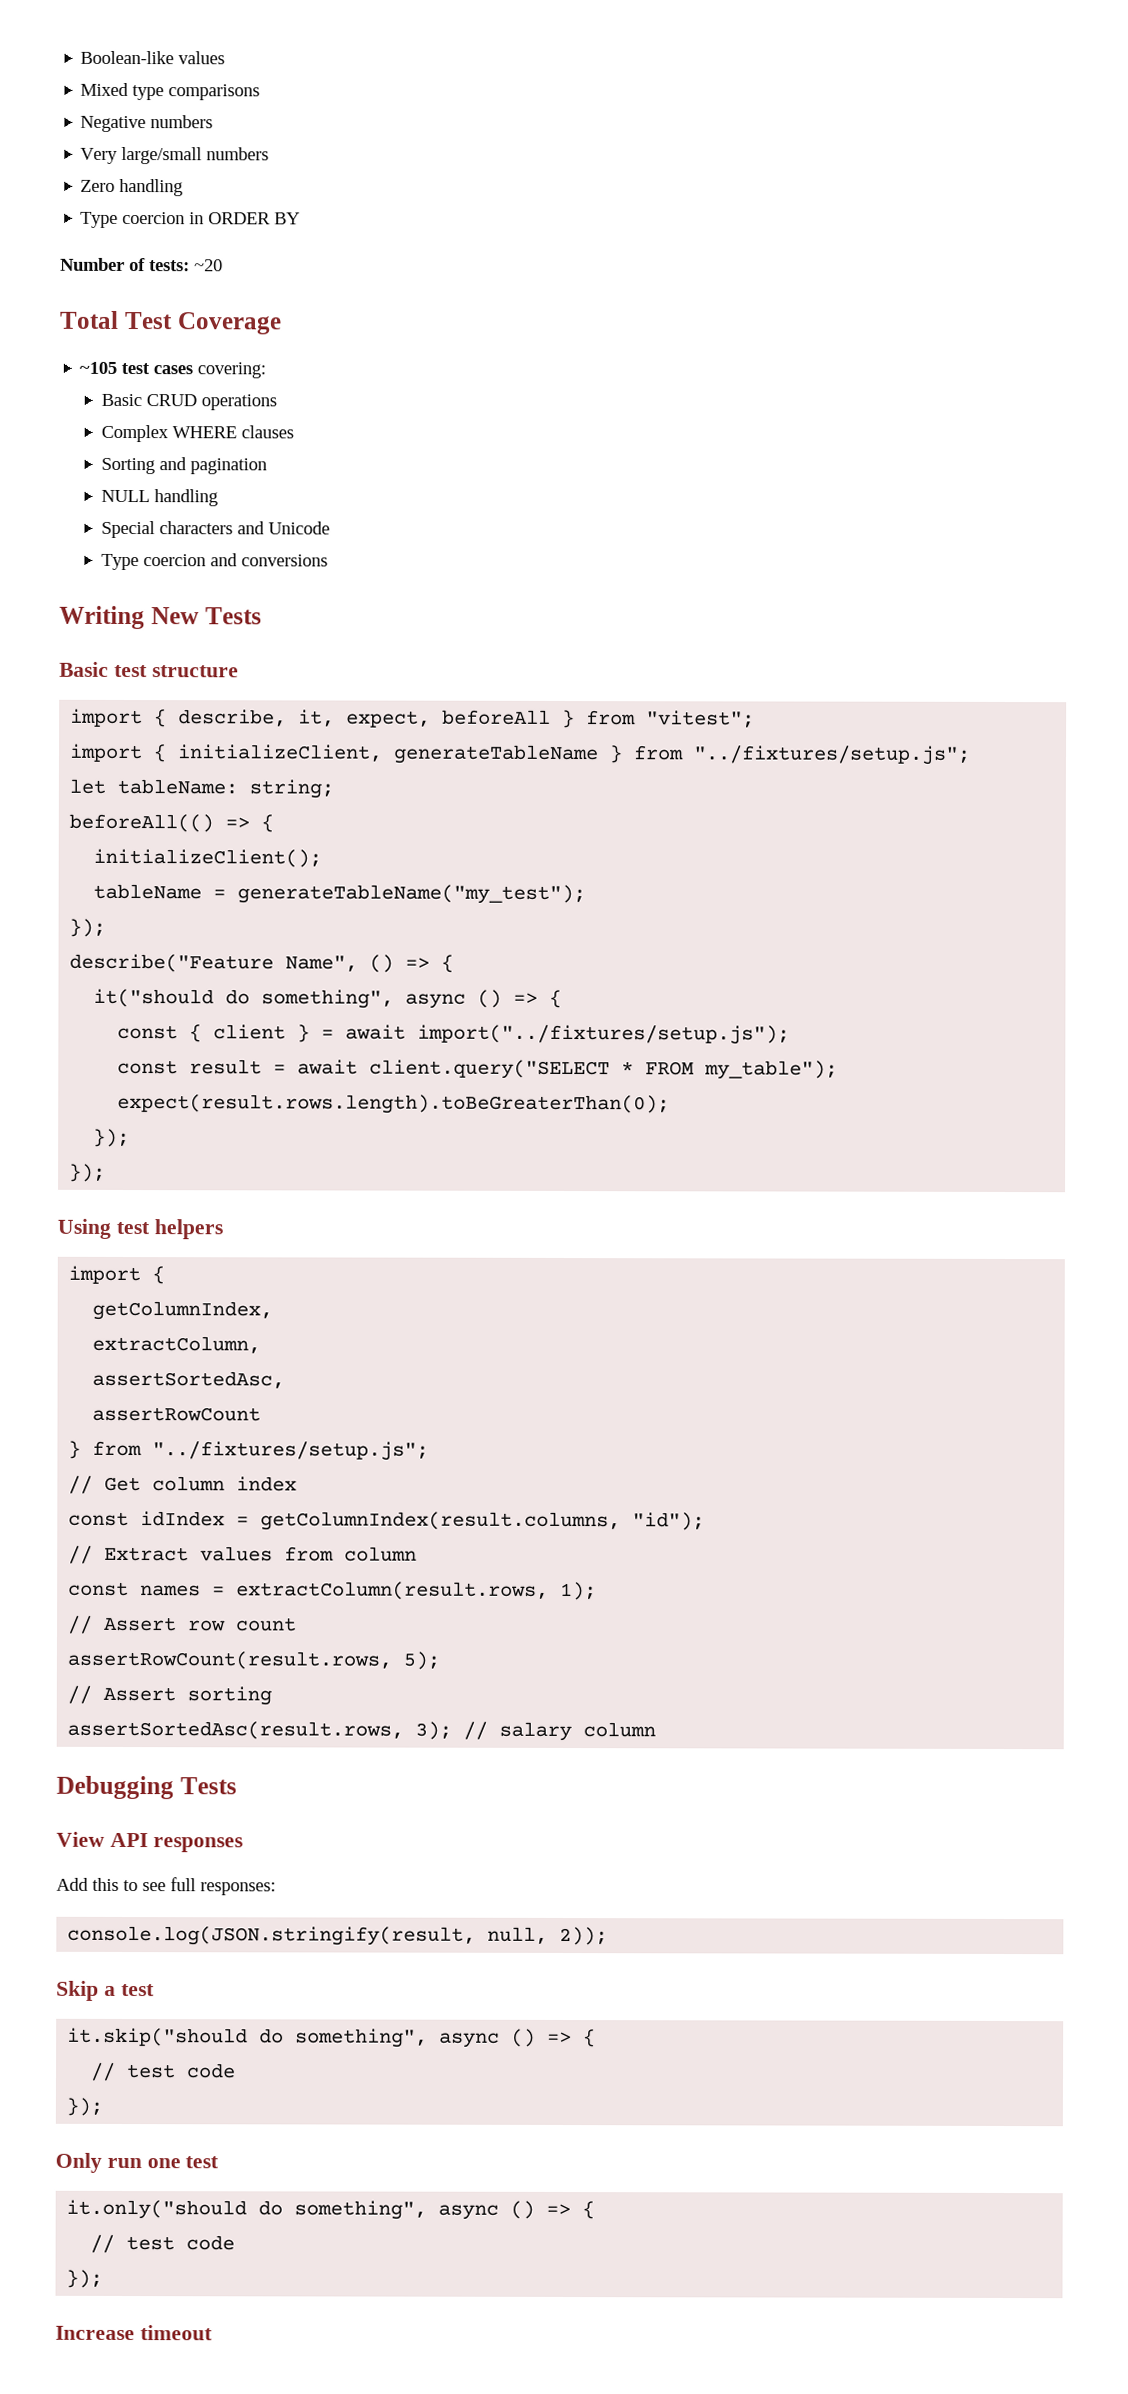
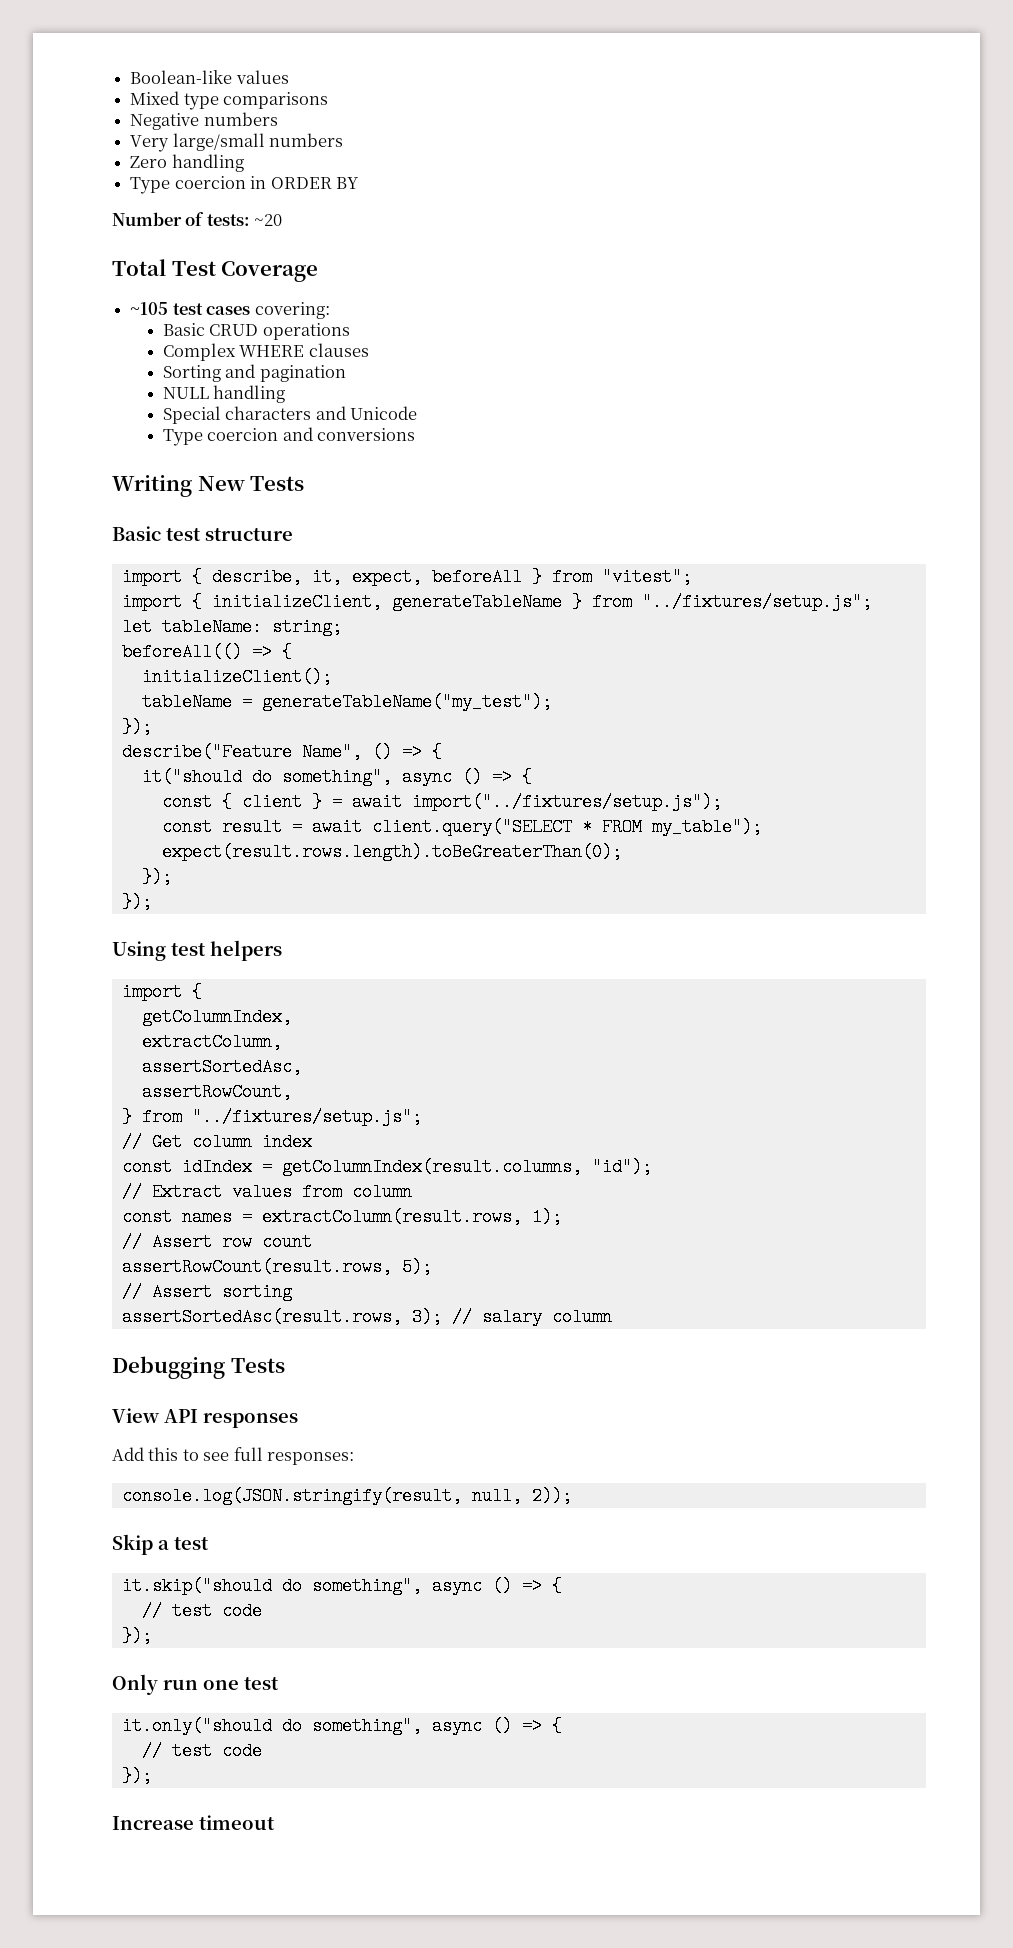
[92,1406,262,1422] assertRowCount -> [141,1083,292,1101] assertRowCount,

